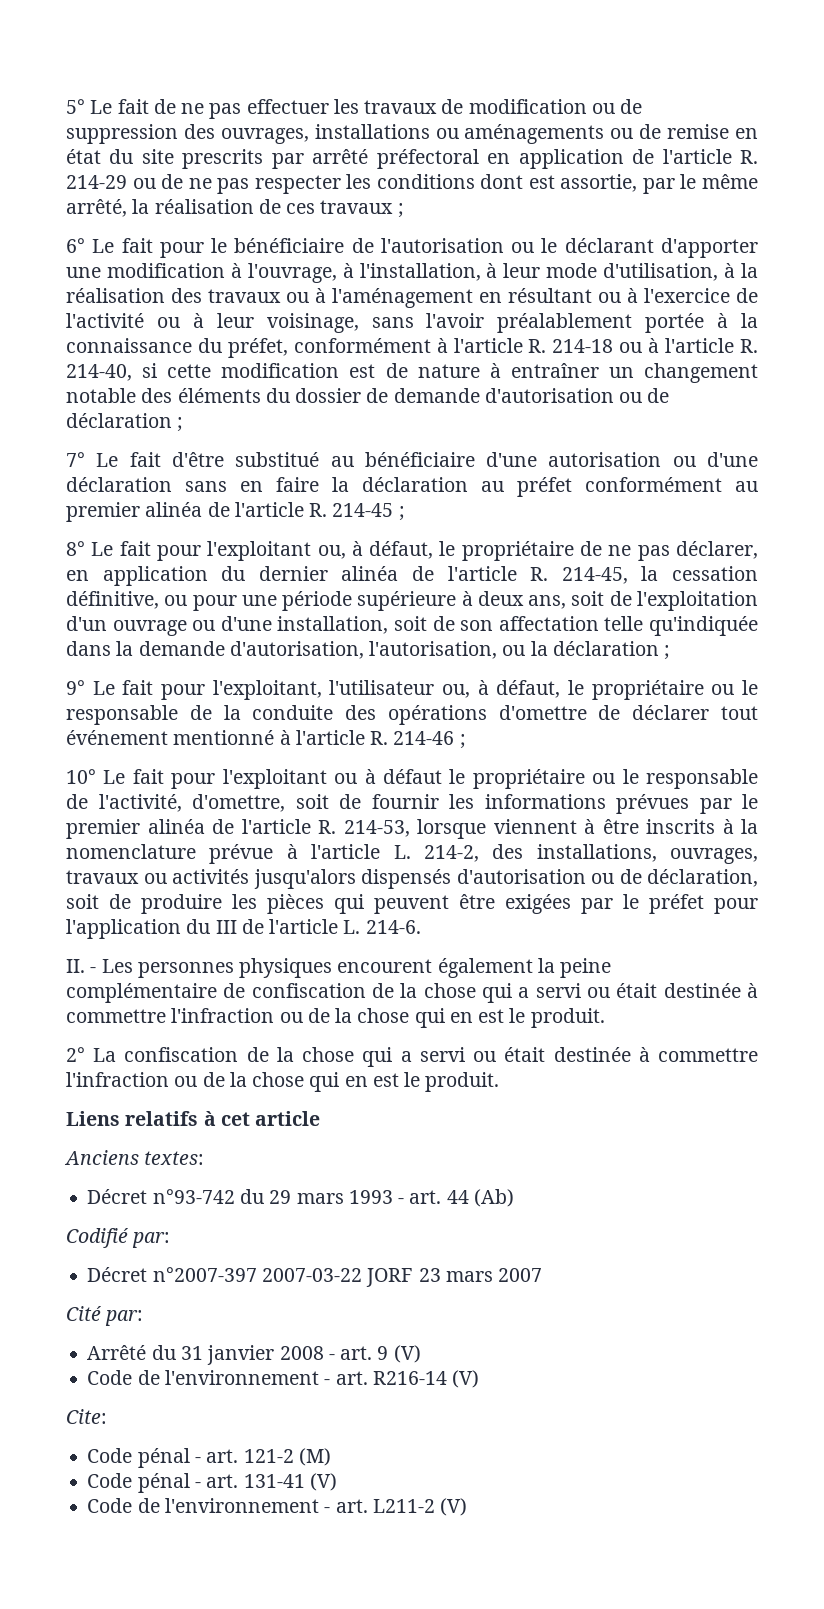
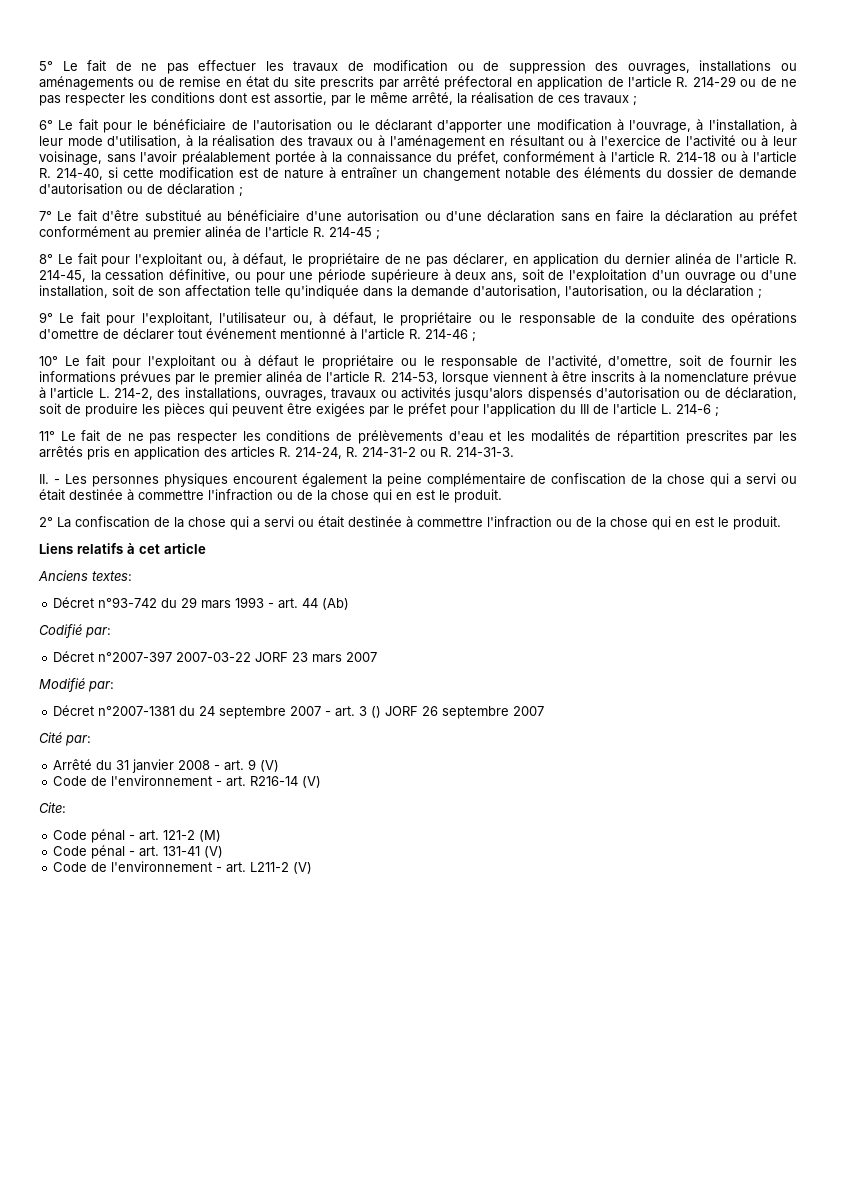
[365,920,421,934] 214-6. -> [676,404,719,417] [39,430,798,444] [39,446,514,460] 214-6 ; // 11° Le fait de ne pas respecter les conditions de prélèvements d'eau et les modalités de répartition prescrites par les arrêtés pris en application des articles R. 214-24, R. 214-31-2 ou R. 214-31-3.
(543, 1275) none -> [39,678,114,692] [53,705,545,719] // Modifié par: // Décret n°2007-1381 du 24 septembre 2007 - art. 3 () JORF 26 septembre 2007

